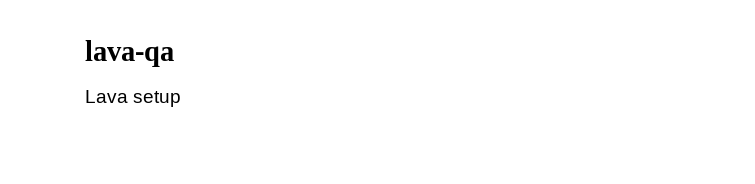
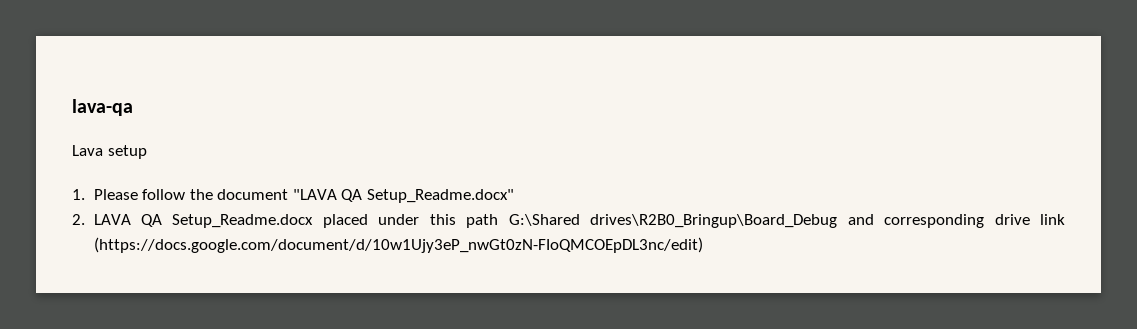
(182, 99) none -> [72,189,515,203] [72,214,1065,228] [93,237,703,253] // 1. Please follow the document "LAVA QA Setup_Readme.docx" // 2. LAVA QA Setup_Readme.docx placed under this path G:\Shared drives\R2B0_Bringup\Board_Debug and corresponding drive link (https://docs.google.com/document/d/10w1Ujy3eP_nwGt0zN-FIoQMCOEpDL3nc/edit)

